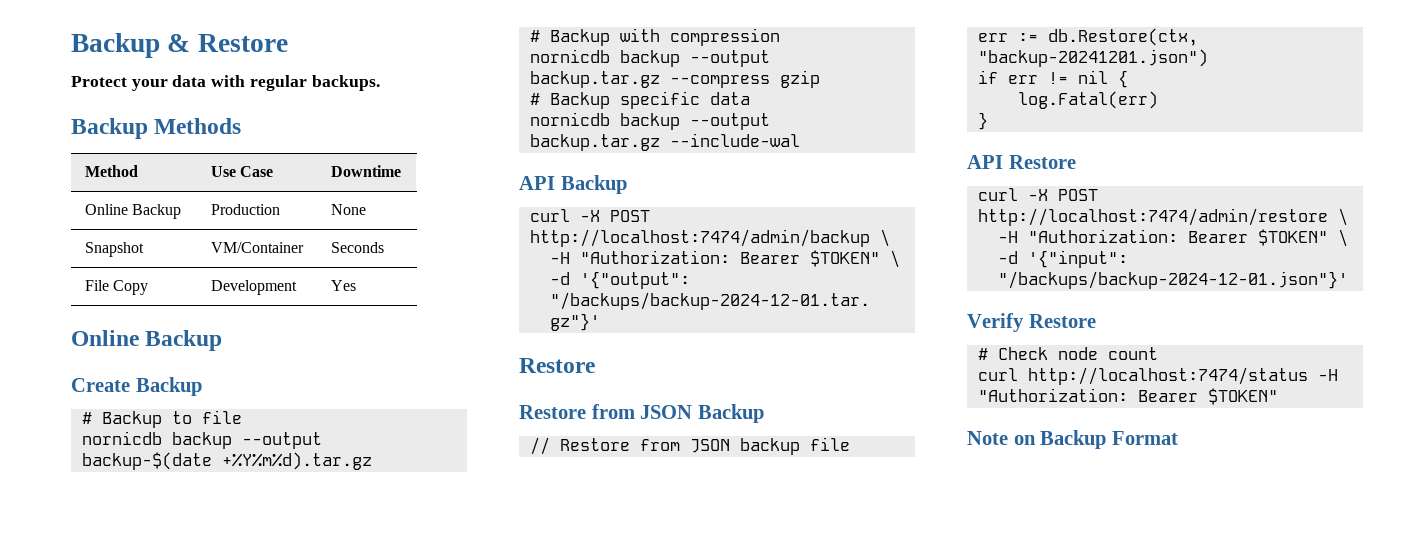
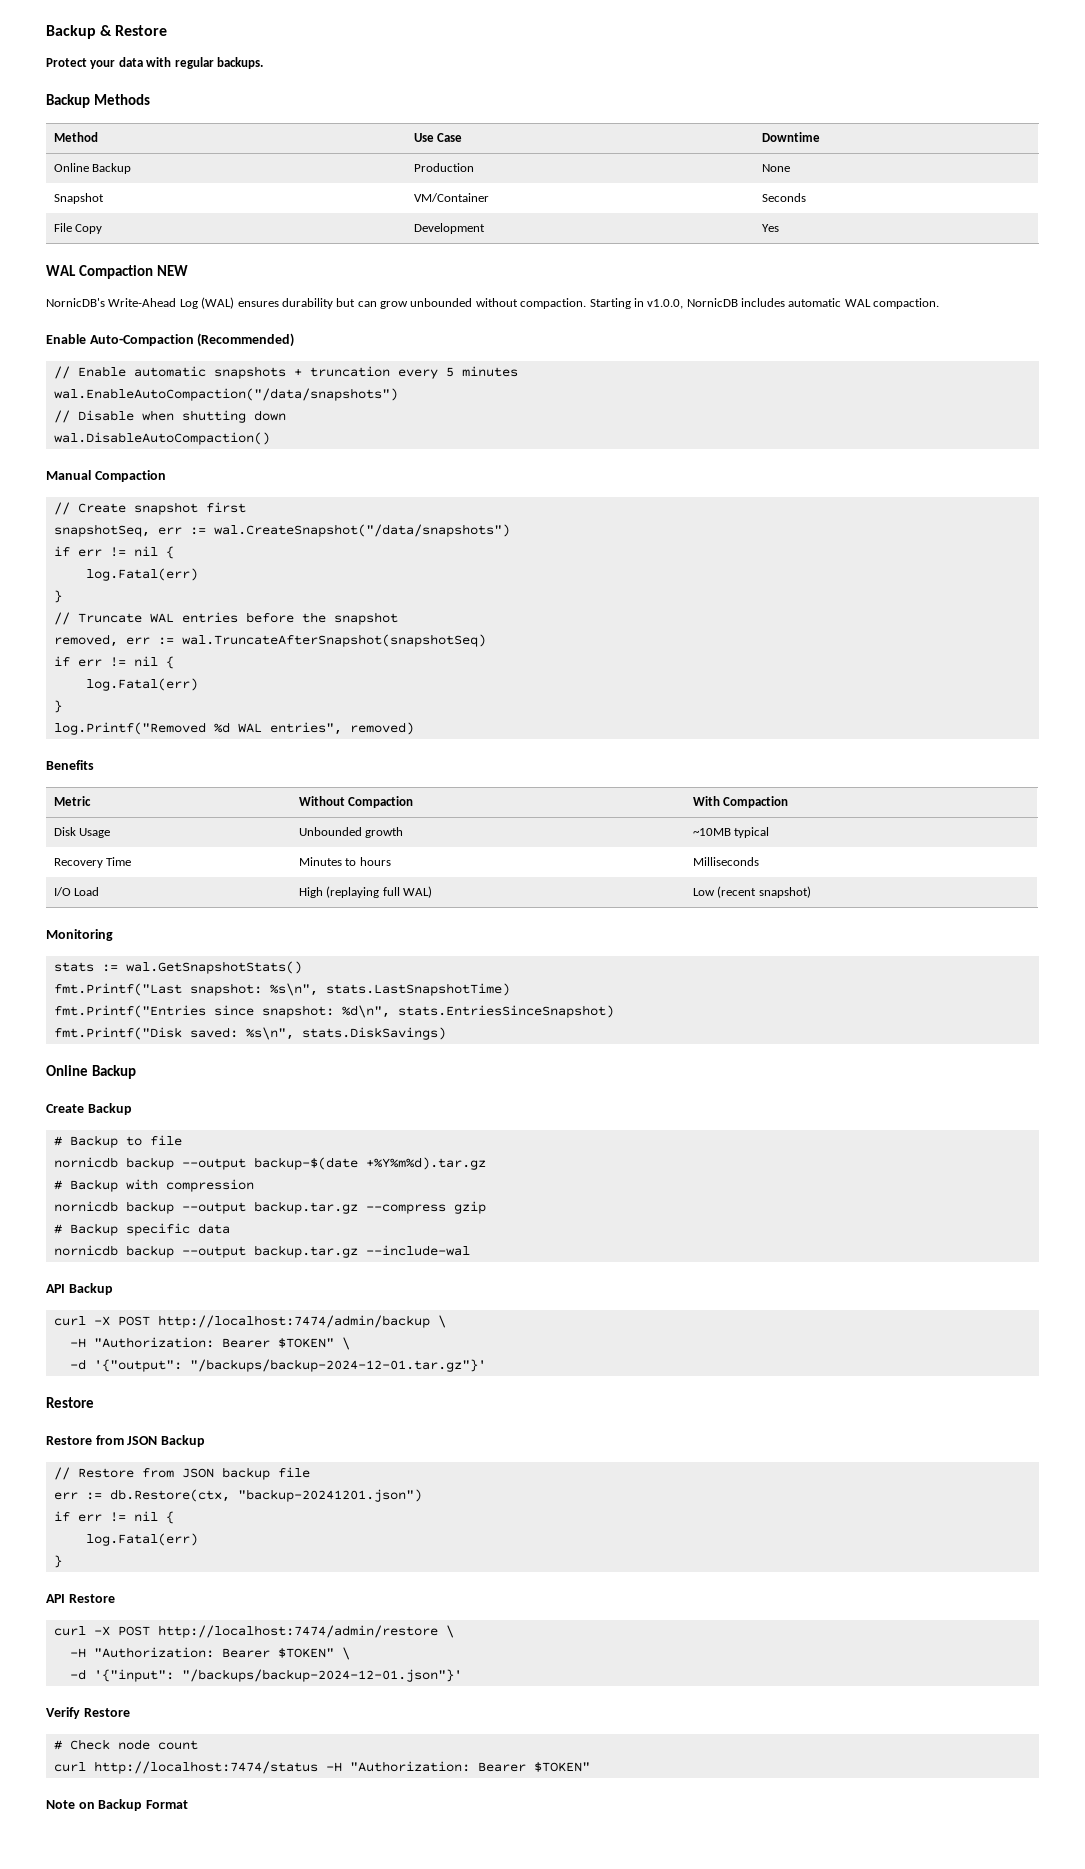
(356, 285) none -> [46,265,188,279] [46,297,940,309] [46,333,295,347] [53,366,518,379] [53,388,398,401] [53,410,286,423] [53,432,270,445] [46,470,166,482] [53,502,246,515] [53,524,510,537] [53,546,174,559] [85,568,198,581] [53,590,62,603] [53,612,398,625] [53,634,486,647] [53,656,174,669] [85,678,198,691] [53,700,62,713] [53,722,414,735] [46,760,94,770] [53,796,91,806] [298,796,414,808] [692,796,789,808] [53,827,111,838] [298,827,404,838] [692,827,770,838] [53,857,132,868] [298,857,391,866] [692,857,759,866] [53,887,100,896] [298,886,433,898] [692,886,811,898] [46,929,113,941] [53,961,302,974] [53,983,510,996] [53,1005,614,1018] [53,1027,446,1040] // WAL Compaction NEW // NornicDB's Write-Ahead Log (WAL) ensures durability but can grow unbounded without compaction. Starting in v1.0.0, NornicDB includes automatic WAL compaction. // Enable Auto-Compaction (Recommended) // // Enable automatic snapshots + truncation every 5 minutes // wal.EnableAutoCompaction("/data/snapshots") // // Disable when shutting down // wal.DisableAutoCompaction() // Manual Compaction // // Create snapshot first // snapshotSeq, err := wal.CreateSnapshot("/data/snapshots") // if err != nil { // log.Fatal(err) // } // // Truncate WAL entries before the snapshot // removed, err := wal.TruncateAfterSnapshot(snapshotSeq) // if err != nil { // log.Fatal(err) // } // log.Printf("Removed %d WAL entries", removed) // Benefits // Metric | Without Compaction | With Compaction // Disk Usage | Unbounded growth | ~10MB typical // Recovery Time | Minutes to hours | Milliseconds // I/O Load | High (replaying full WAL) | Low (recent snapshot) // Monitoring // stats := wal.GetSnapshotStats() // fmt.Printf("Last snapshot: %s\n", stats.LastSnapshotTime) // fmt.Printf("Entries since snapshot: %d\n", stats.EntriesSinceSnapshot) // fmt.Printf("Disk saved: %s\n", stats.DiskSavings)

